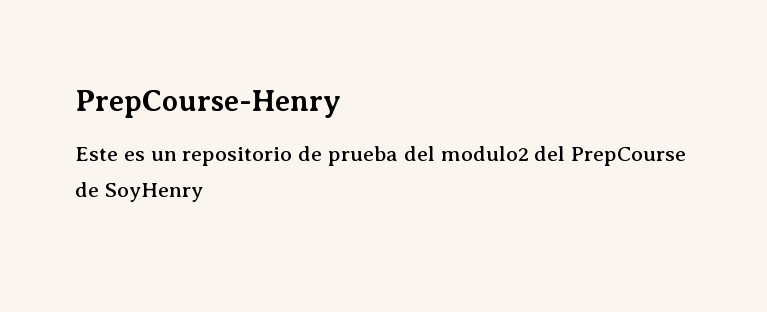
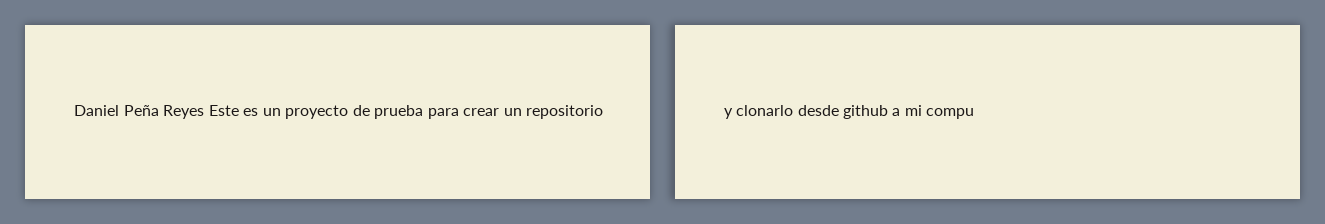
[75,90,341,118] PrepCourse-Henry // -> [74,105,204,119] Daniel Peña Reyes
[182,147,293,166] repositorio -> [285,105,348,119] proyecto
[403,146,687,166] [75,182,203,202] del modulo2 del PrepCourse de SoyHenry -> [427,105,974,119] para crear un repositorio y clonarlo desde github a mi compu

